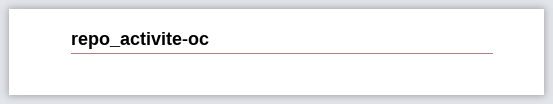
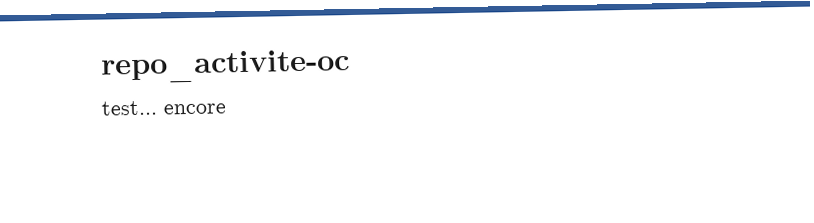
(209, 40) none -> [101,100,227,116] // test... encore

